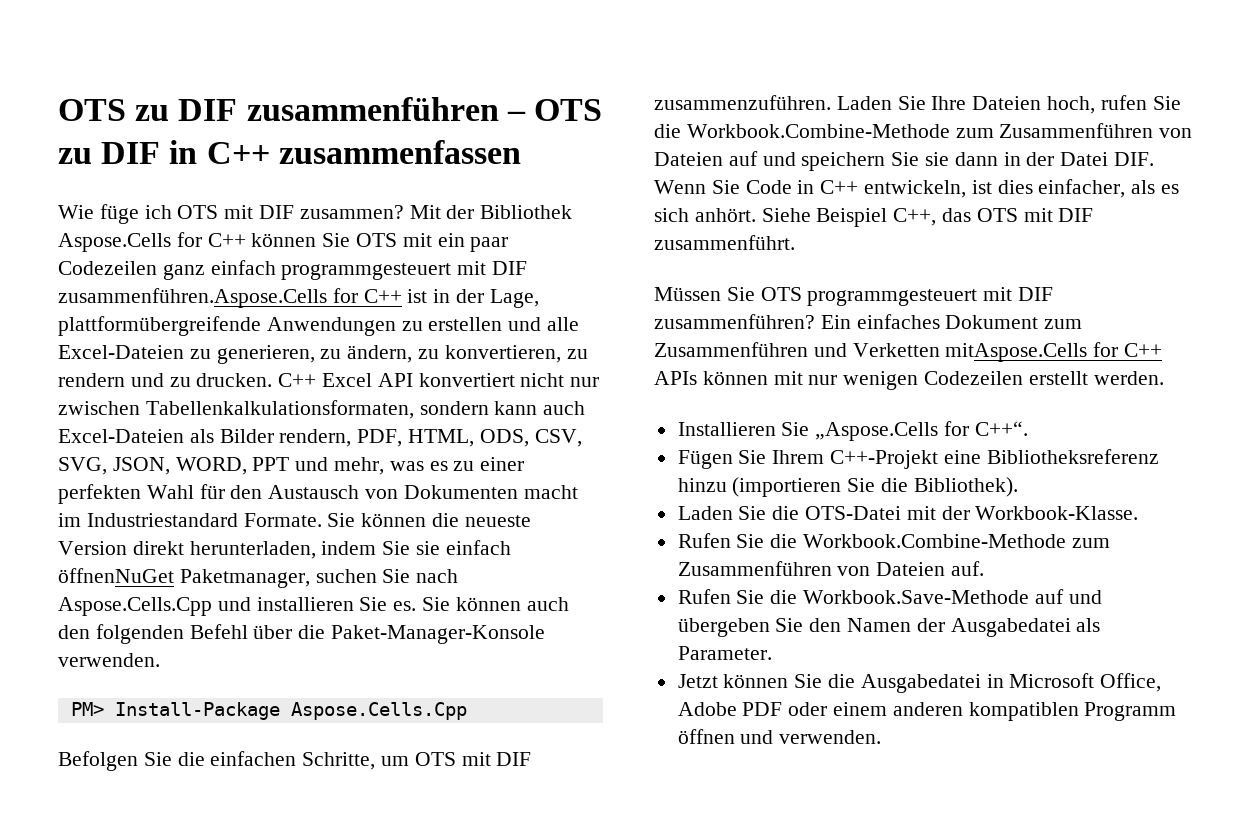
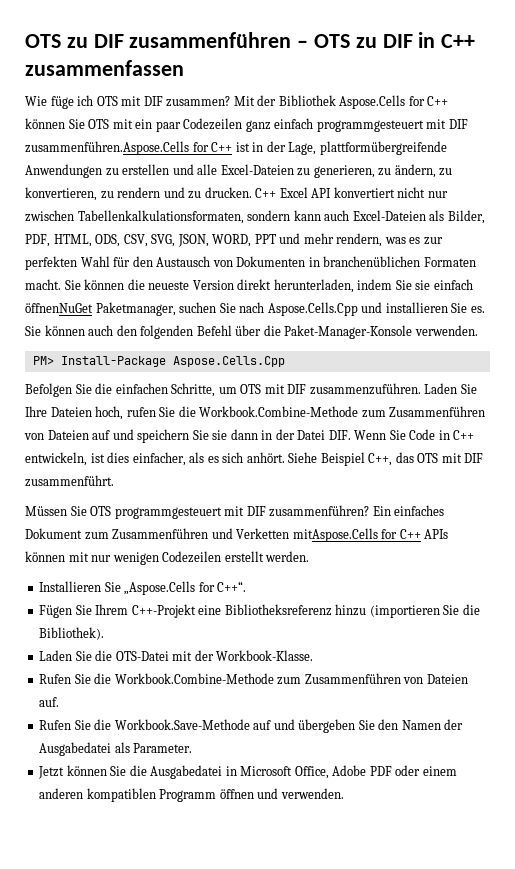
[219,429,352,447] Bilder rendern, -> [447,210,485,224] Bilder,
[334,457,525,475] mehr, was es zu einer -> [303,233,443,247] mehr rendern, was es zur
[523,485,578,499] [58,513,322,527] macht im Industriestandard Formate. -> [308,256,476,267] [25,279,61,290] in branchenüblichen Formaten macht.

